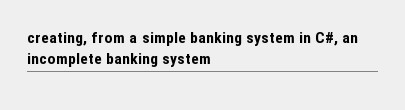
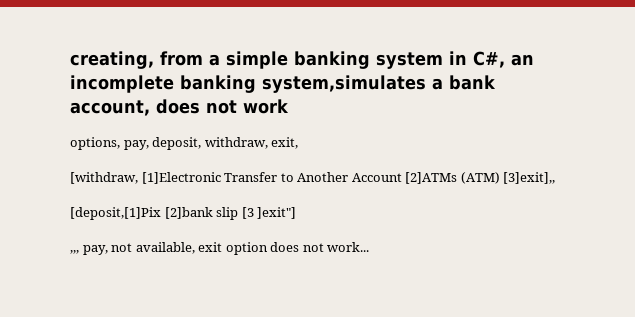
[162,54,212,67] system -> [262,75,496,93] [70,99,289,116] [70,137,299,150] [70,172,556,184] [70,207,297,220] [70,242,370,255] system,simulates a bank account, does not work // options, pay, deposit, withdraw, exit, // [withdraw, [1]Electronic Transfer to Another Account [2]ATMs (ATM) [3]exit],, // [deposit,[1]Pix [2]bank slip [3 ]exit"] // ,,, pay, not available, exit option does not work...

